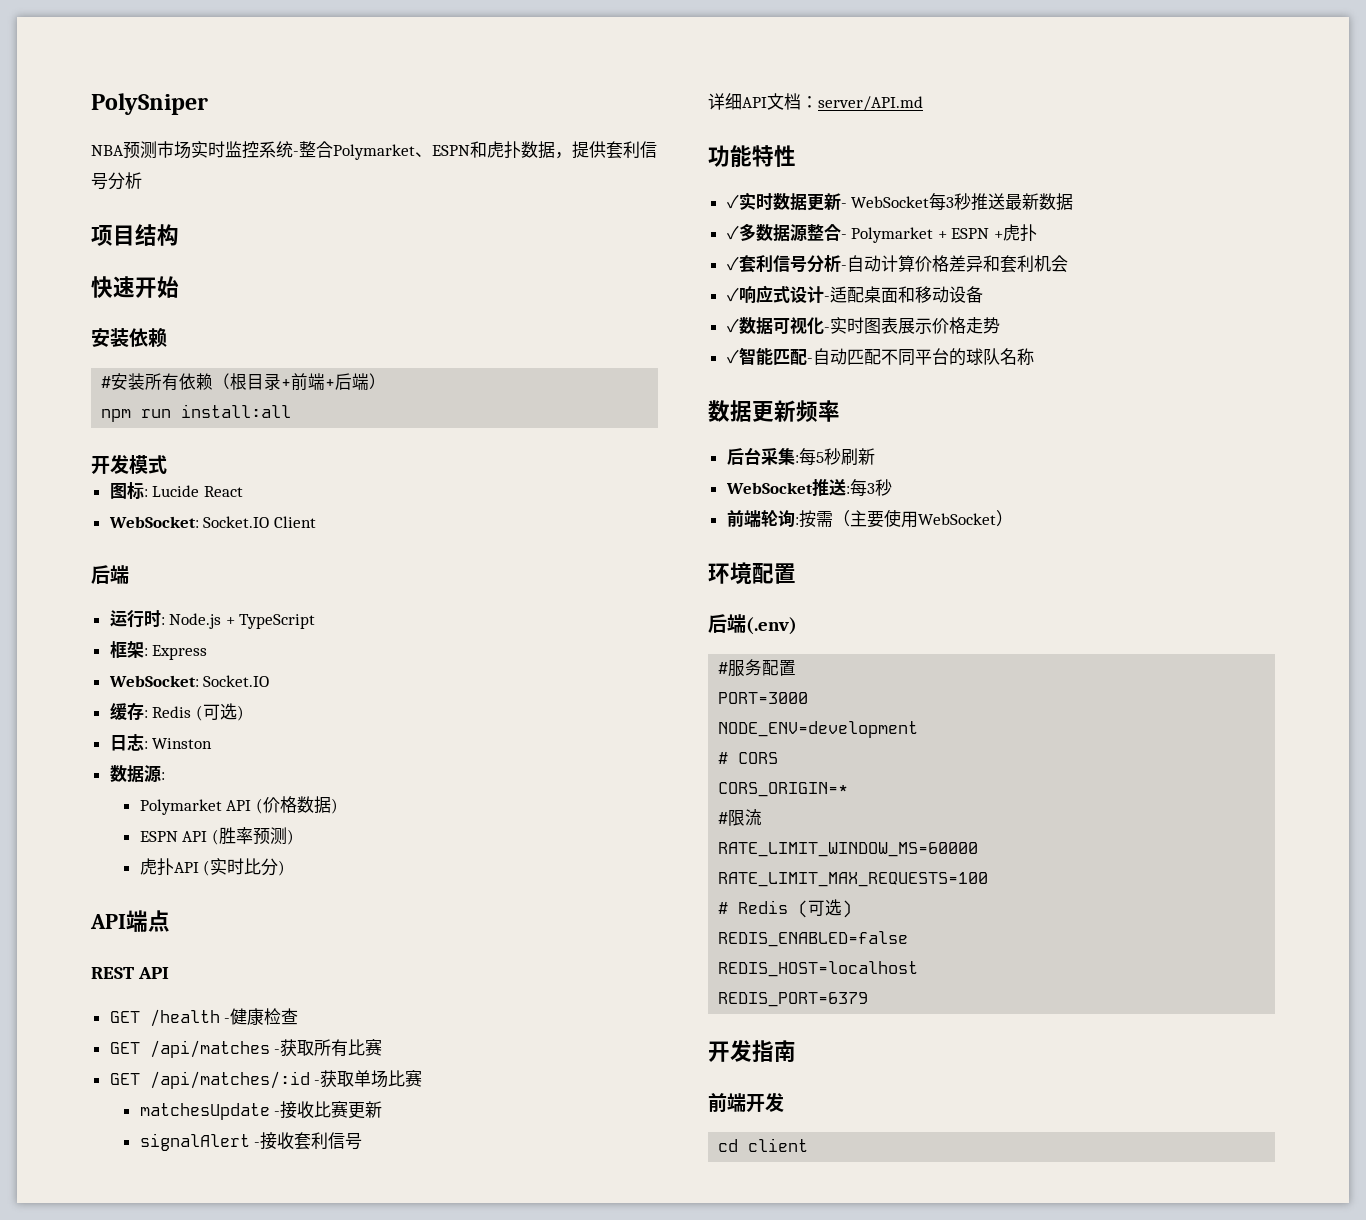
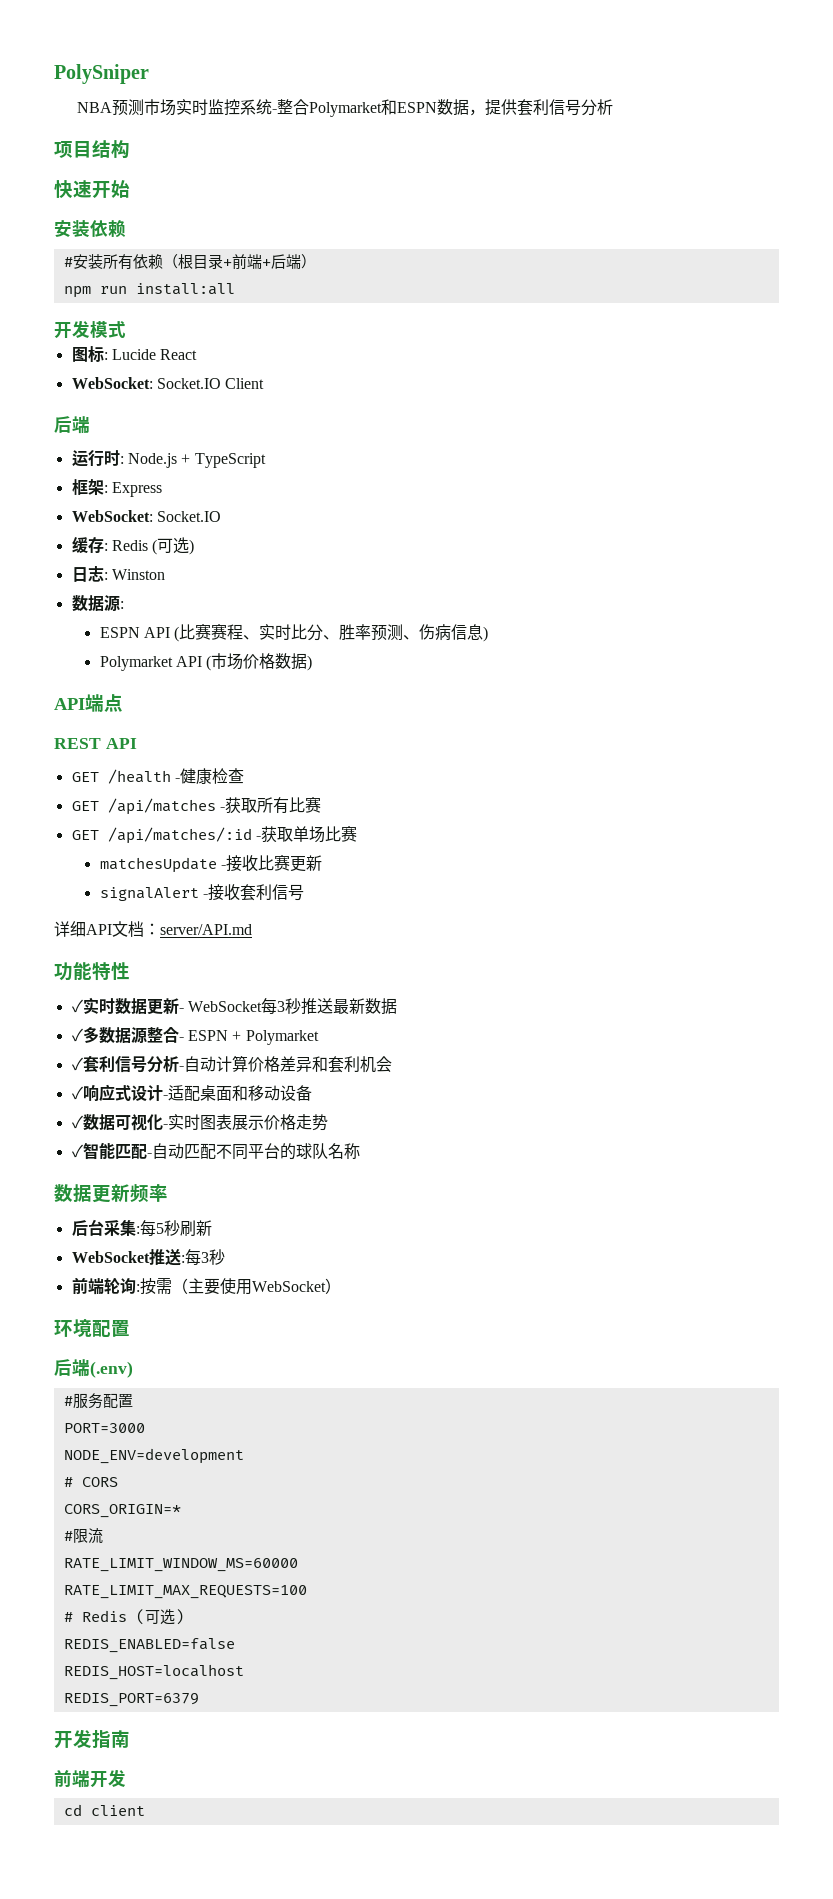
[415,141,521,158] 、ESPN和虎扑 -> [380,99,437,115] 和ESPN
(165, 776) none -> [99,623,489,642] // ESPN API (比赛赛程、实时比分、胜率预测、伤病信息)
(263, 806) none -> [211,653,244,670] 市场
[139,827,294,845] [139,858,286,876] // ESPN API (胜率预测) // 虎扑API (实时比分) -> (313, 663) none
[851,227,947,243] Polymarket + -> (184, 1039) none
[1003,224,1038,241] 虎扑 -> [245,1030,319,1045] Polymarket

